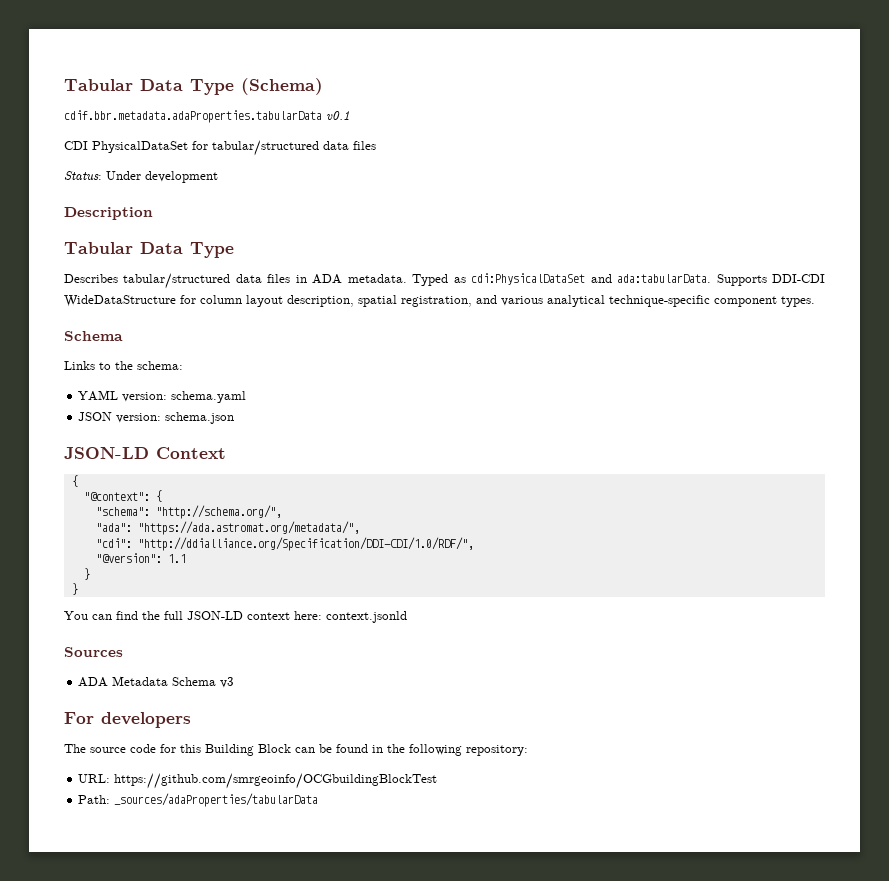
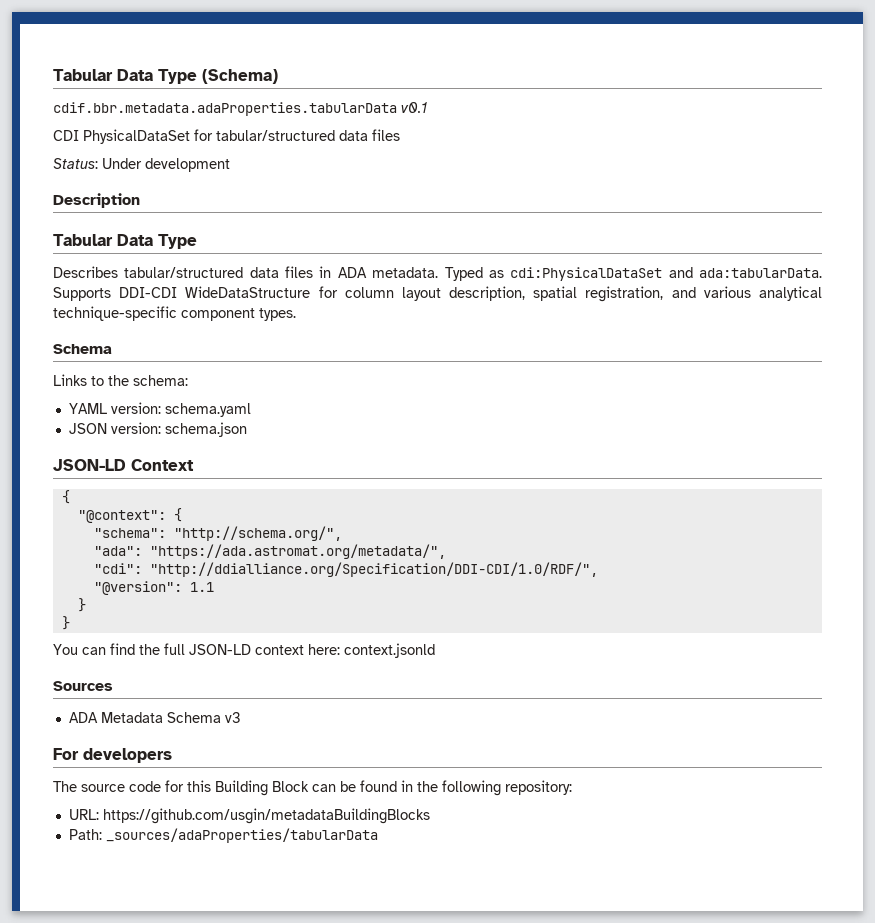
[114,773,438,789] https://github.com/smrgeoinfo/OCGbuildingBlockTest -> [102,808,430,824] https://github.com/usgin/metadataBuildingBlocks

